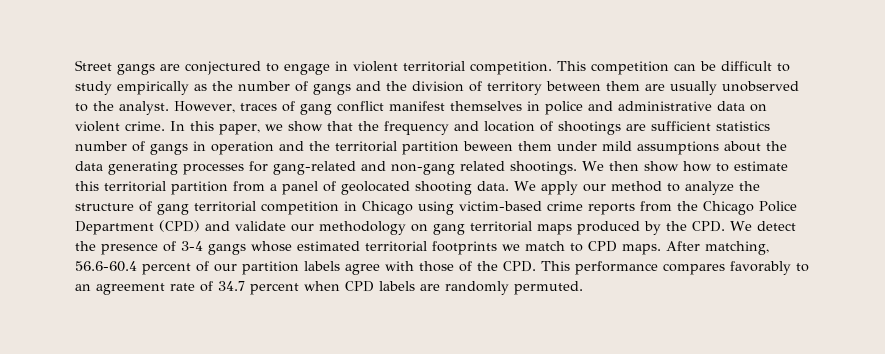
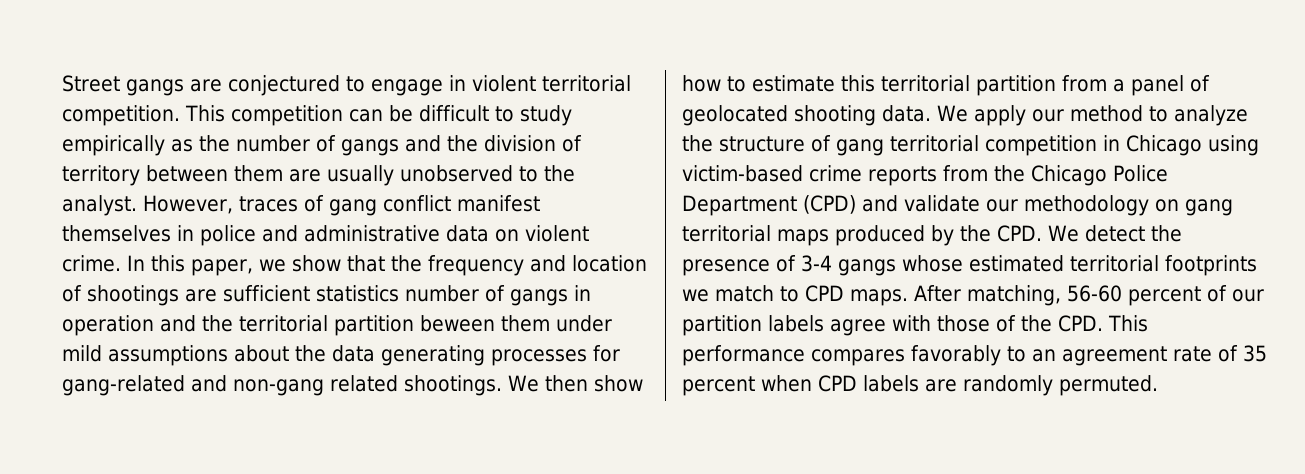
[75,261,137,272] 56.6-60.4 -> [1066,285,1122,302] 56-60
[218,281,245,291] 34.7 -> [1243,345,1267,362] 35

